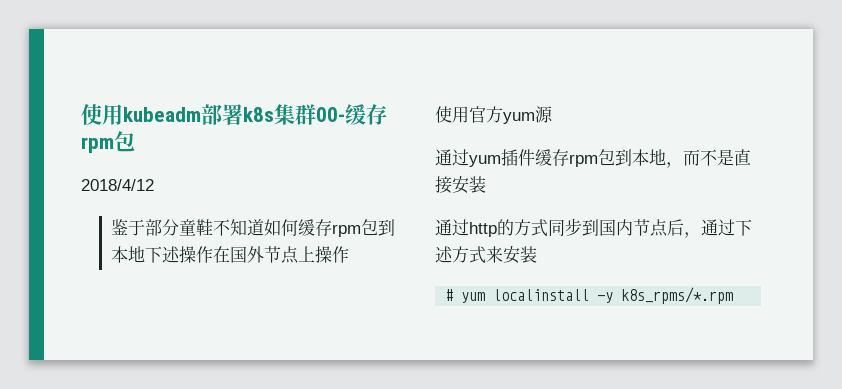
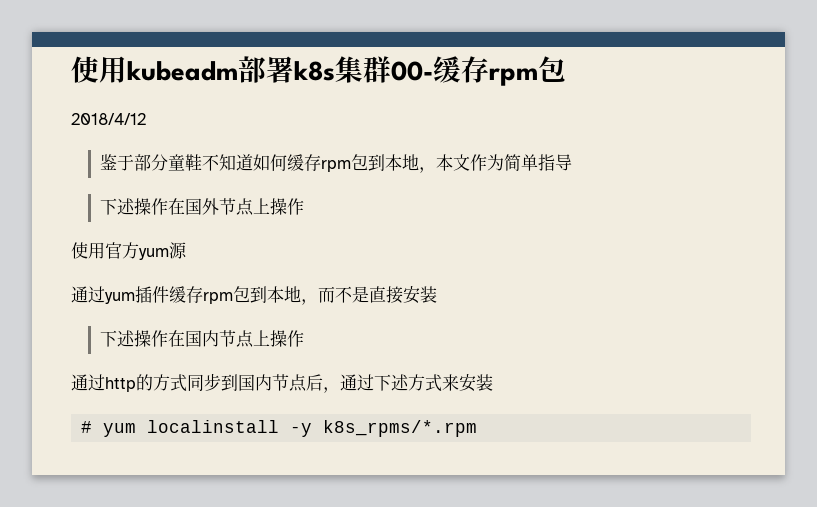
(146, 254) none -> [419,154,573,173] ，本文作为简单指导 //
(486, 184) none -> [100,330,305,348] // 下述操作在国内节点上操作

